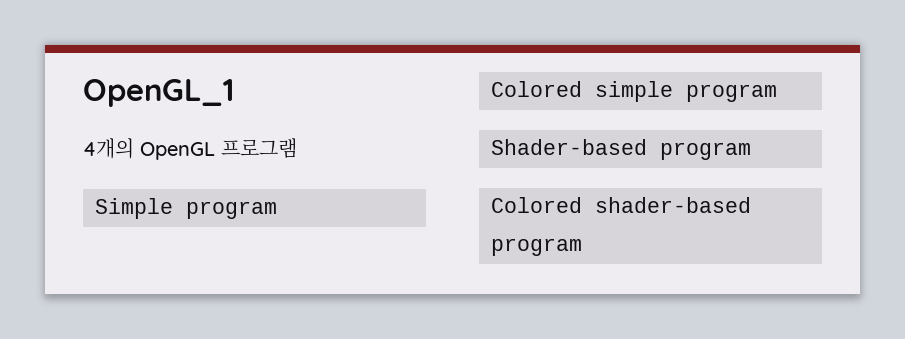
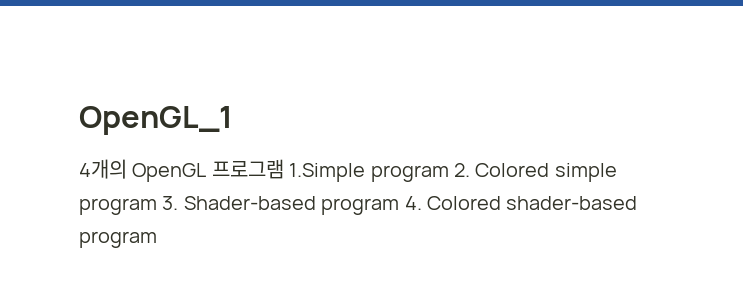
[95,198,277,219] // Simple program // -> [289,163,470,182] 1.Simple program 2.
(777, 93) // -> [162,196,179,210] 3.
(751, 151) // -> [404,196,422,210] 4.

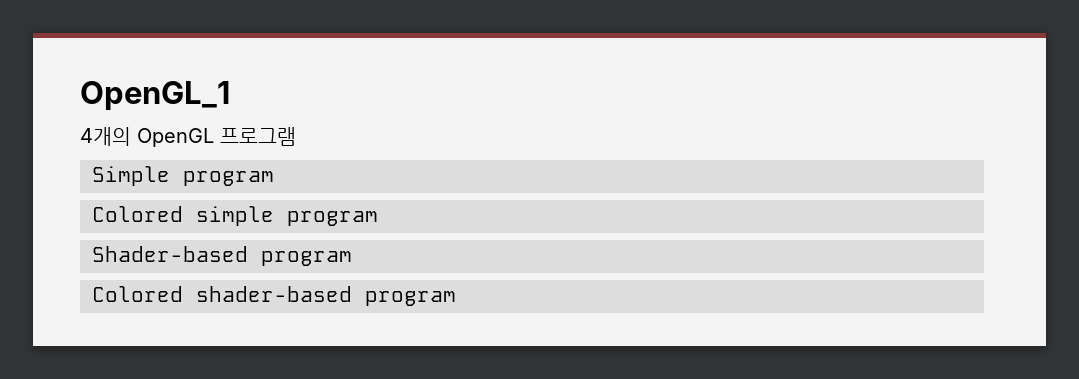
[289,163,470,182] 1.Simple program 2. -> [92,166,274,186] // Simple program //
[162,196,179,210] 3. -> (378, 218) //
[404,196,422,210] 4. -> (352, 258) //

